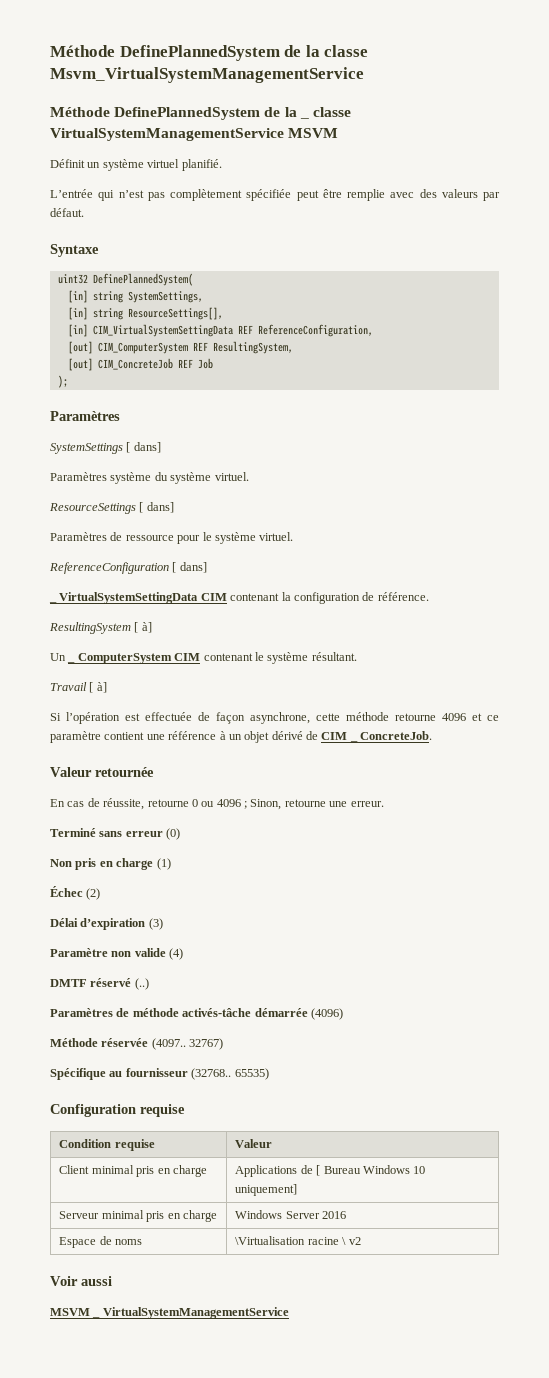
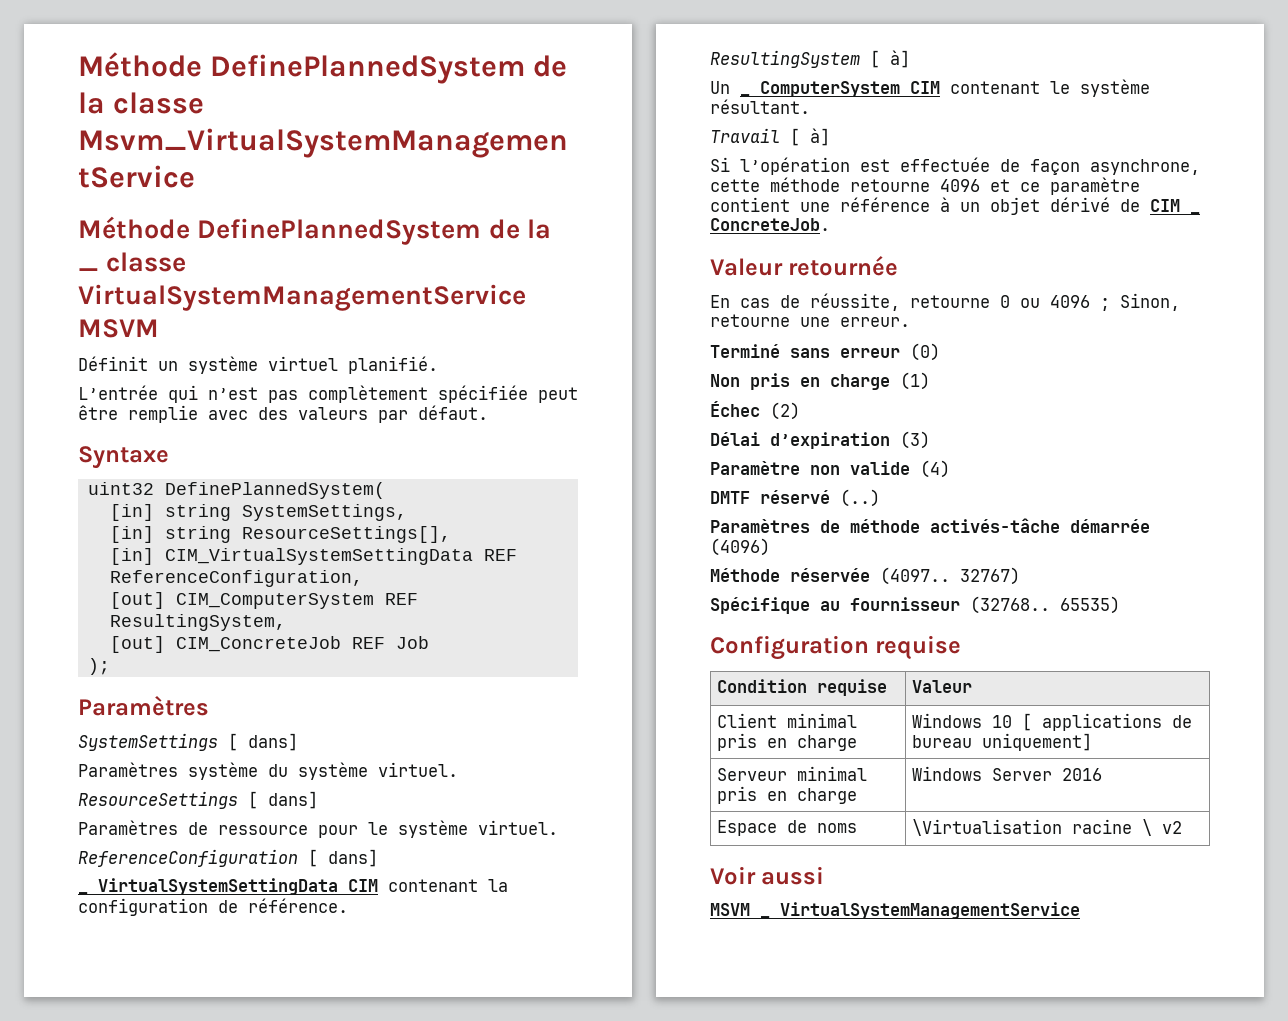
[235,1165,426,1177] Applications de [ Bureau Windows 10 -> [911,713,1192,731] [911,735,972,748] Windows 10 [ applications de bureau

